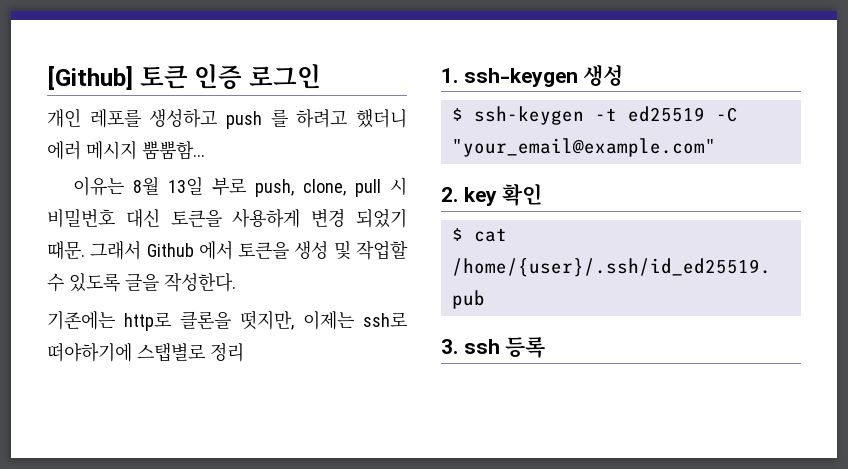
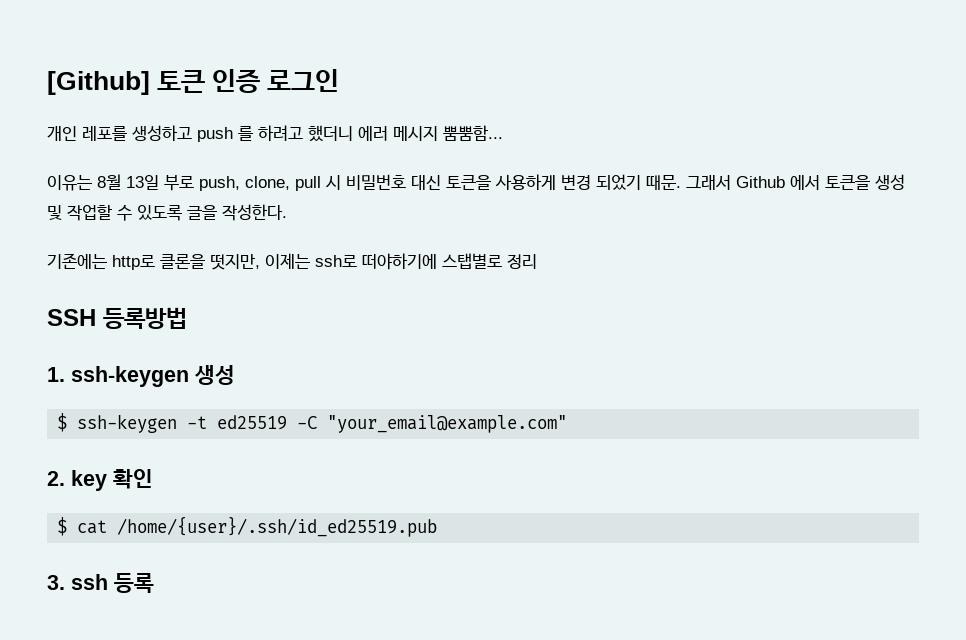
(244, 352) none -> [47,307,187,329] // SSH 등록방법

